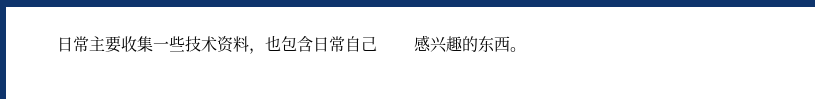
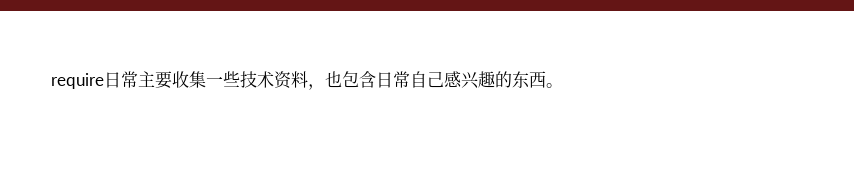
(57, 44) none -> [50,73,104,89] require

